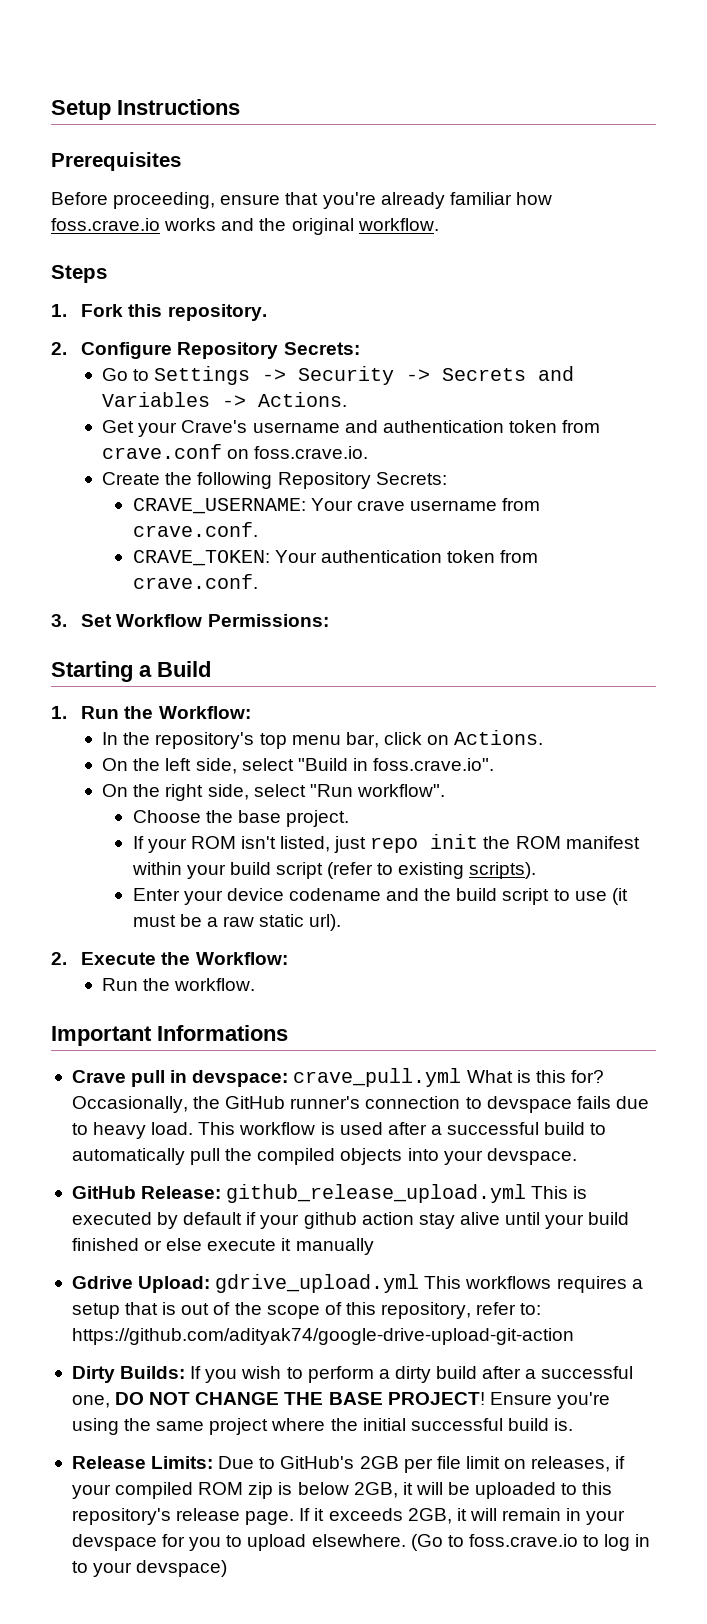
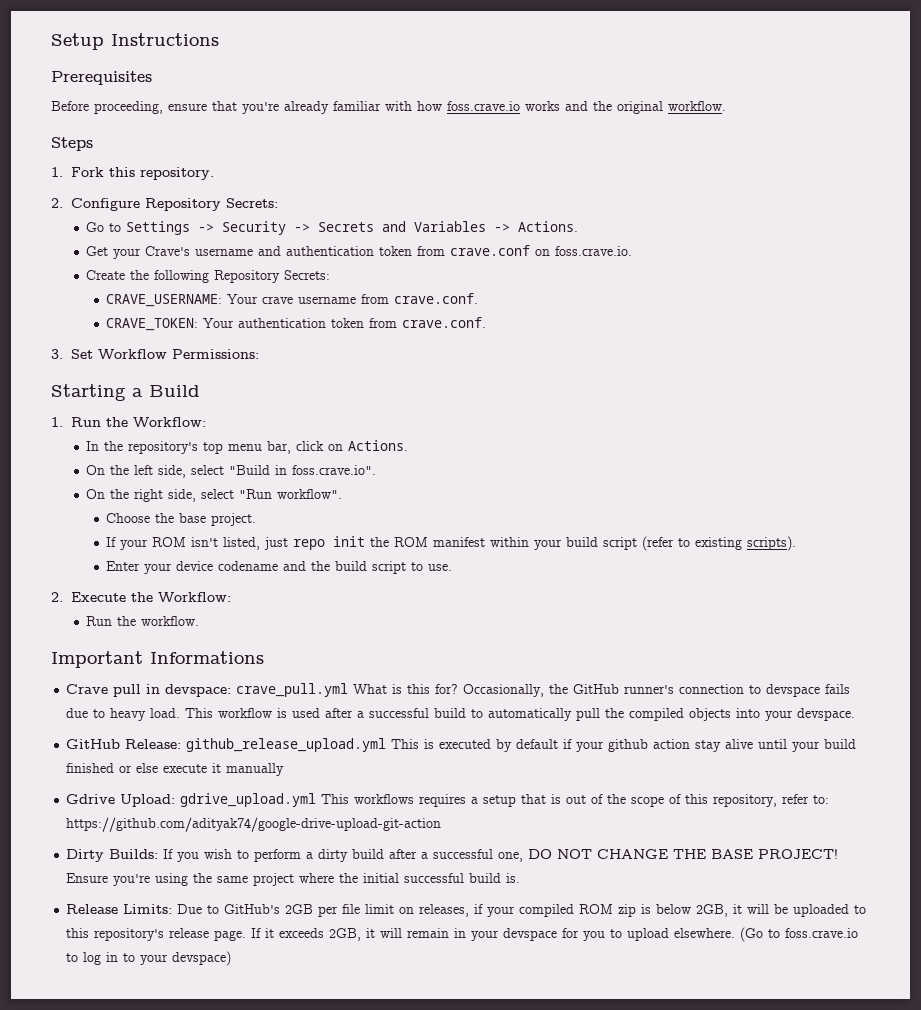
(512, 198) none -> [385,101,412,111] with
[574,888,628,905] [132,914,342,931] use (it must be a raw static url). -> [428,564,453,571] use.

